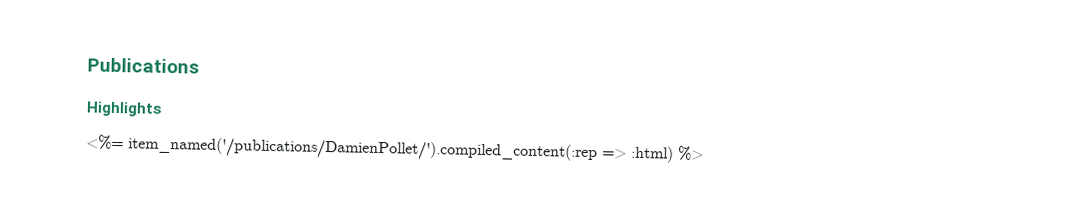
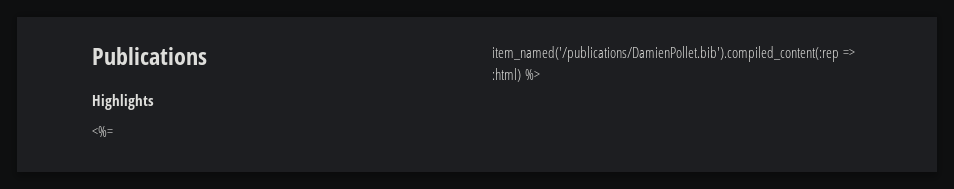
[128,136,598,164] item_named('/publications/DamienPollet/').compiled_content(:rep -> [492,46,839,62] item_named('/publications/DamienPollet.bib').compiled_content(:rep

